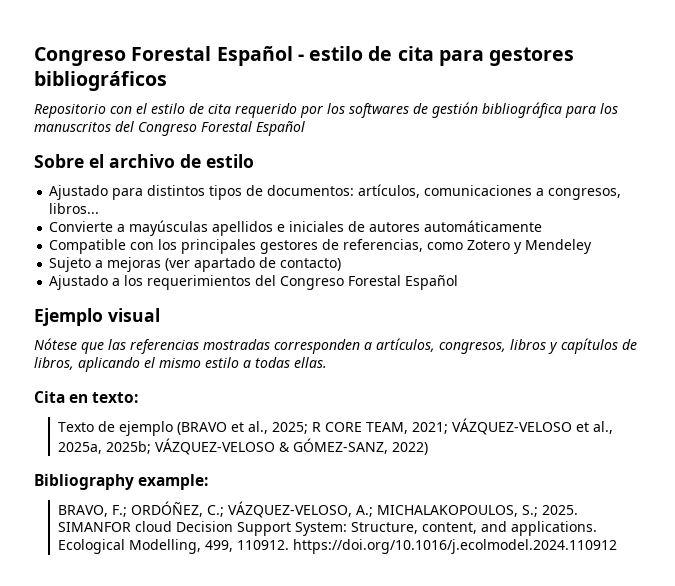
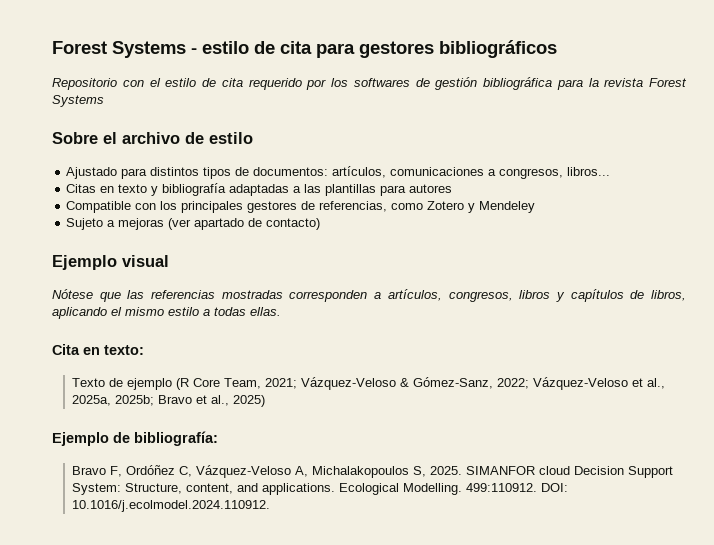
[34,46,293,66] Congreso Forestal Español -> [52,41,186,58] Forest Systems
[600,103,618,114] [34,121,305,136] los manuscritos del Congreso Forestal Español -> [588,78,687,87] [52,95,104,107] la revista Forest Systems
[49,220,366,236] Convierte a mayúsculas apellidos e iniciales de -> [66,183,407,196] Citas en texto y bibliografía adaptadas a las plantillas para
[424,220,543,232] automáticamente -> (453, 188) none
[49,275,459,290] // Ajustado a los requerimientos del Congreso Forestal Español -> (321, 224) none
[176,418,613,435] [57,438,428,455] [34,474,209,490] [57,501,538,518] (BRAVO et al., 2025; R CORE TEAM, 2021; VÁZQUEZ-VELOSO et al., 2025a, 2025b; VÁZQUEZ-VELOSO & GÓMEZ-SANZ, 2022) // Bibliography example: // BRAVO, F.; ORDÓÑEZ, C.; VÁZQUEZ-VELOSO, A.; MICHALAKOPOULOS, S.; -> [176,377,666,390] [72,395,266,407] [52,431,218,446] [72,465,427,478] (R Core Team, 2021; Vázquez-Veloso & Gómez-Sanz, 2022; Vázquez-Veloso et al., 2025a, 2025b; Bravo et al., 2025) // Ejemplo de bibliografía: // Bravo F, Ordóñez C, Vázquez-Veloso A, Michalakopoulos S,
[128,539,617,554] Modelling, 499, 110912. https://doi.org/10.1016/j.ecolmodel.2024.110912 -> [403,483,569,495] [72,500,271,512] Modelling. 499:110912. DOI: 10.1016/j.ecolmodel.2024.110912.

